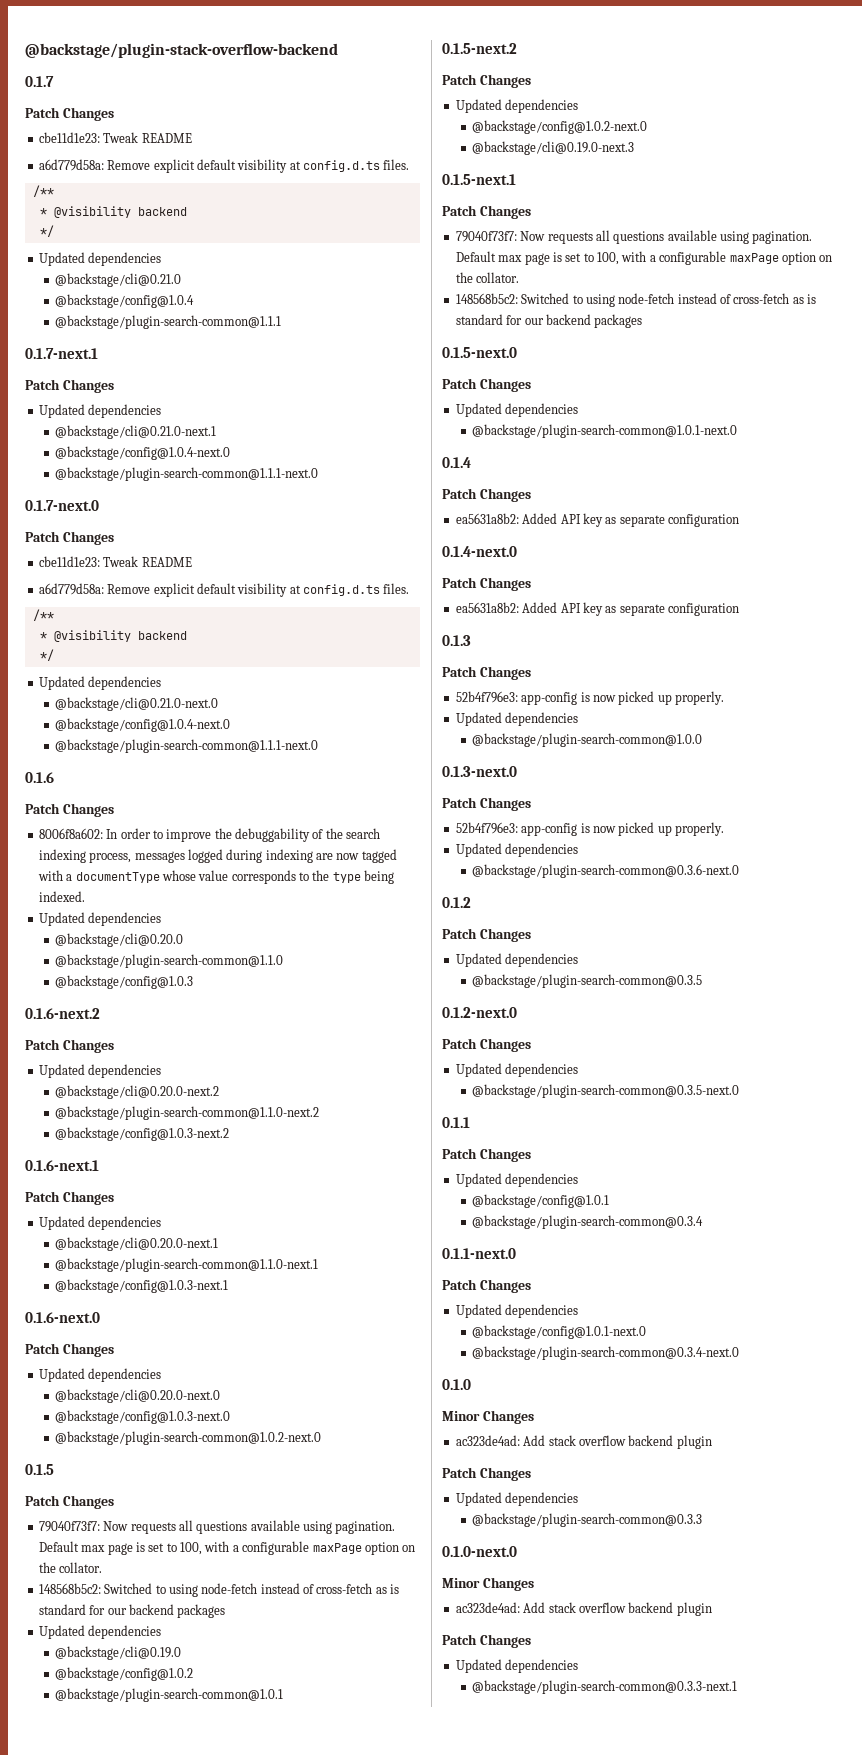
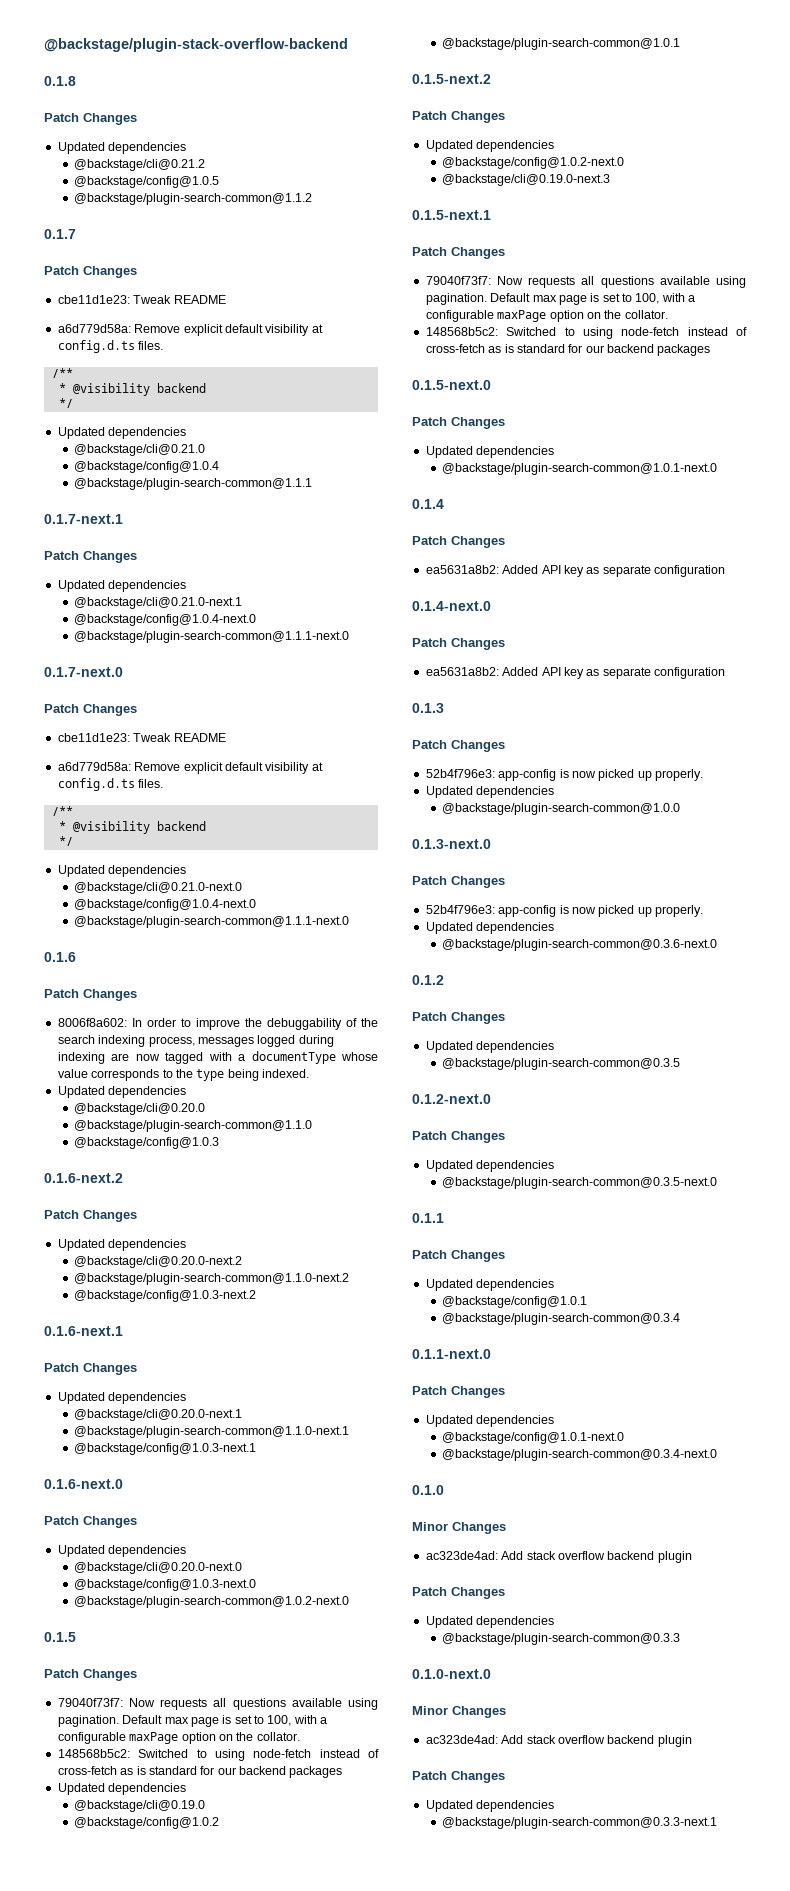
(338, 50) none -> [44,76,76,86] [44,113,137,125] [57,142,187,154] [74,159,206,171] [74,176,220,188] [74,193,313,205] // 0.1.8 // Patch Changes // Updated dependencies // @backstage/cli@0.21.2 // @backstage/config@1.0.5 // @backstage/plugin-search-common@1.1.2

